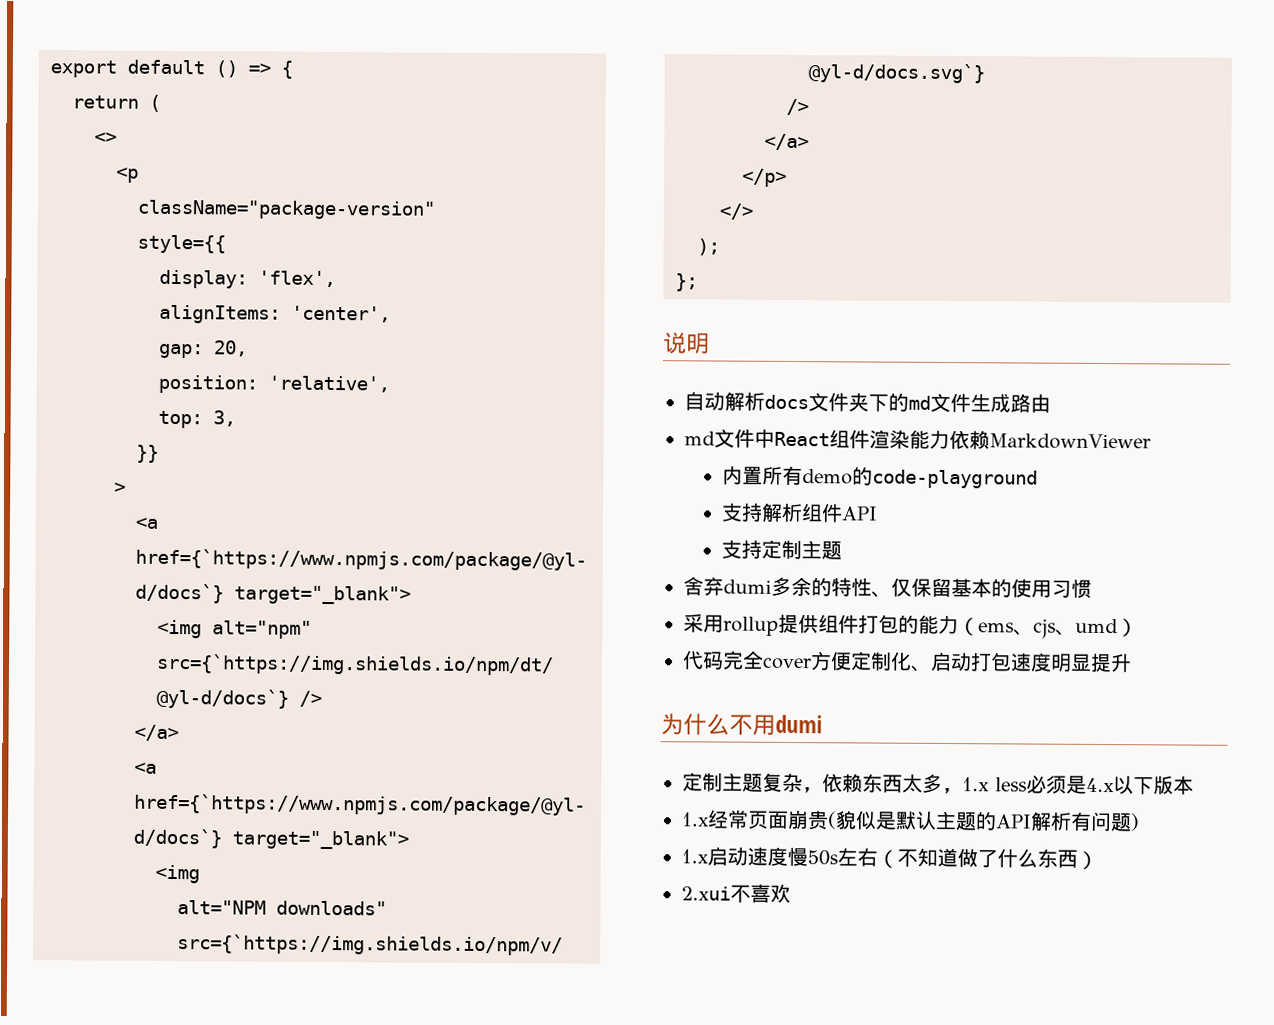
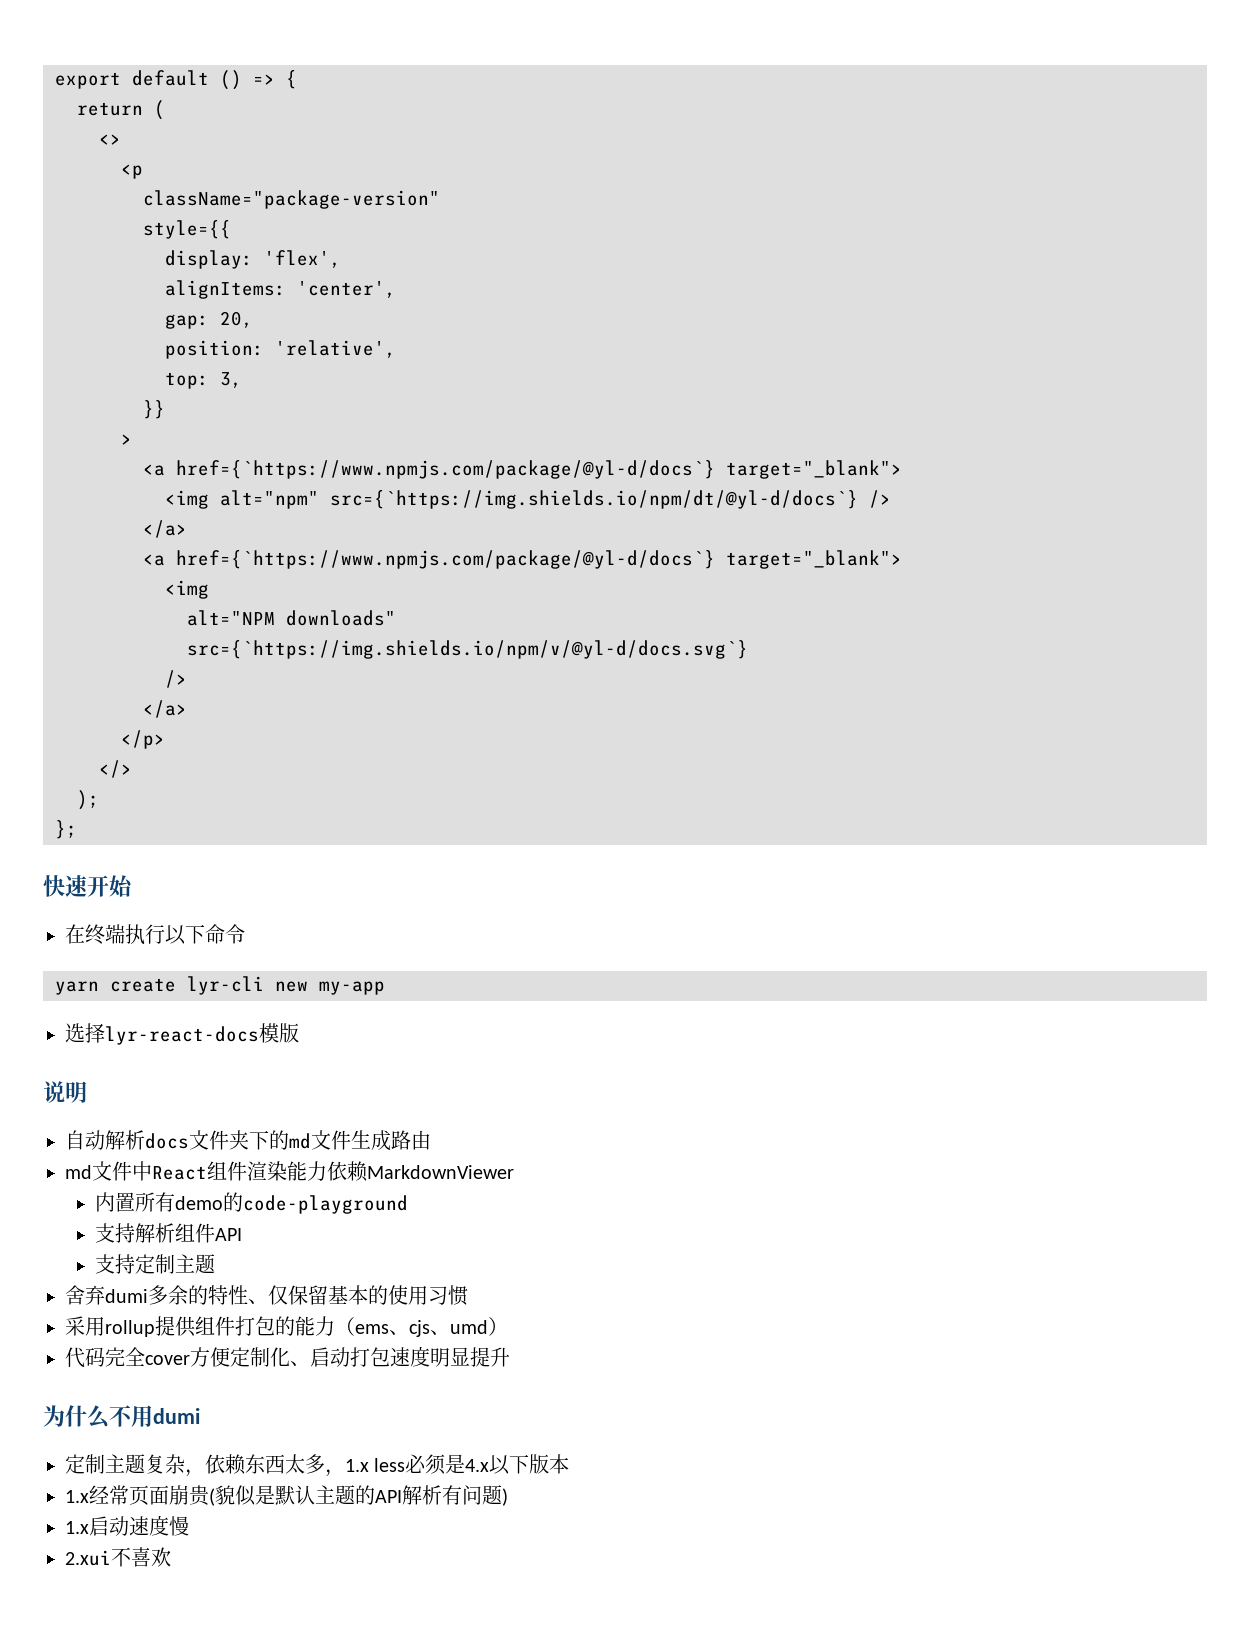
(698, 282) none -> [43,875,133,897] [65,924,245,945] [55,976,385,995] [65,1023,299,1045] // 快速开始 // 在终端执行以下命令 // yarn create lyr-cli new my-app // 选择lyr-react-docs模版
[807,847,1098,870] 50s左右（不知道做了什么东西） -> (189, 1526) none

